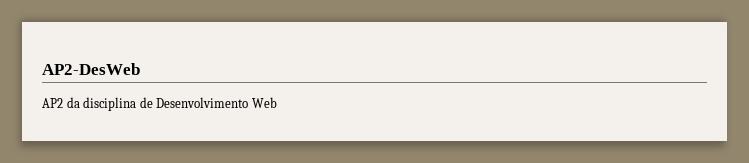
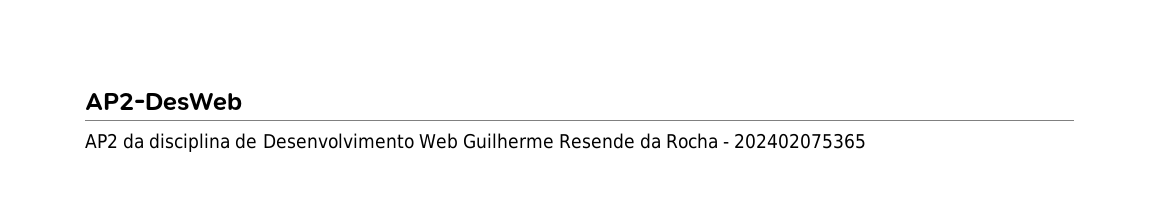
(277, 102) none -> [462,133,867,149] Guilherme Resende da Rocha - 202402075365

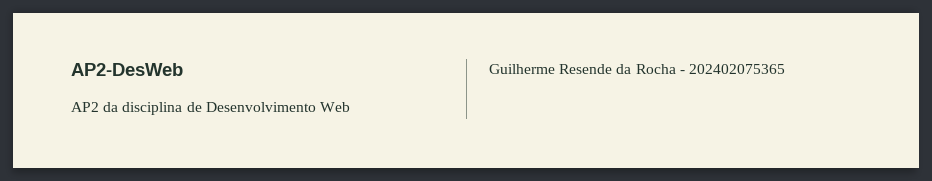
(458, 141) none -> (350, 107) //

